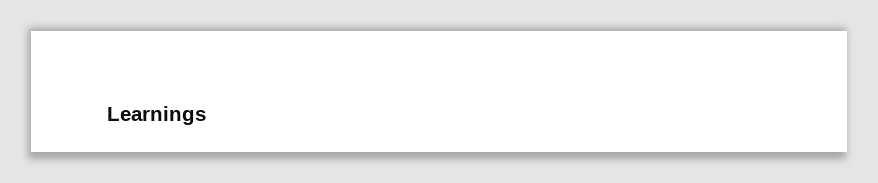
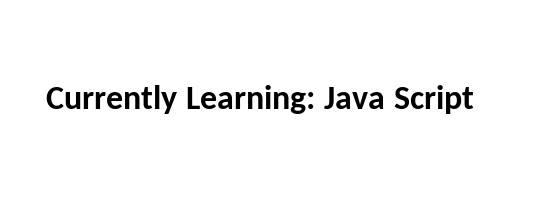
[107,106,206,125] Learnings -> [46,85,475,114] Currently Learning: Java Script

